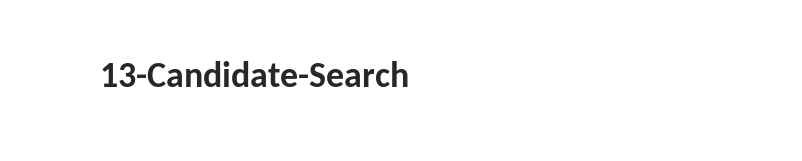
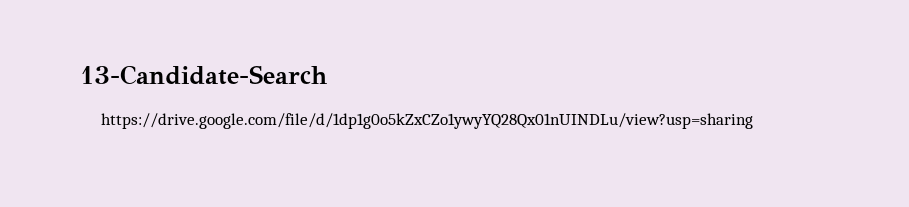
(409, 74) none -> [101,113,754,129] // https://drive.google.com/file/d/1dp1g0o5kZxCZo1ywyYQ28Qx01nUINDLu/view?usp=sharing

